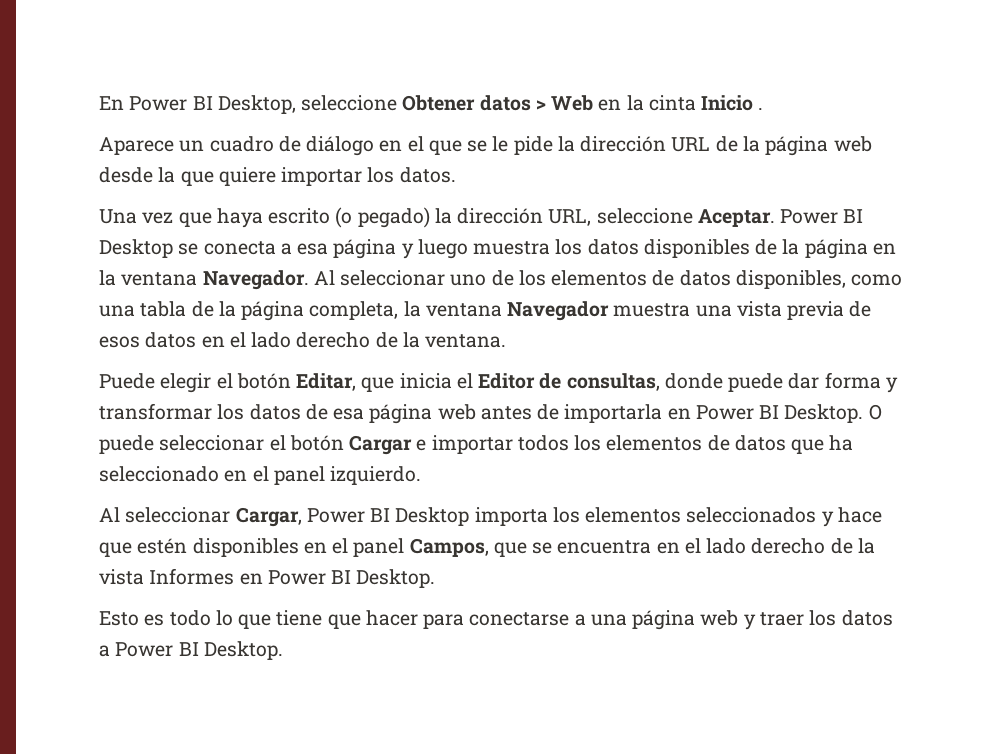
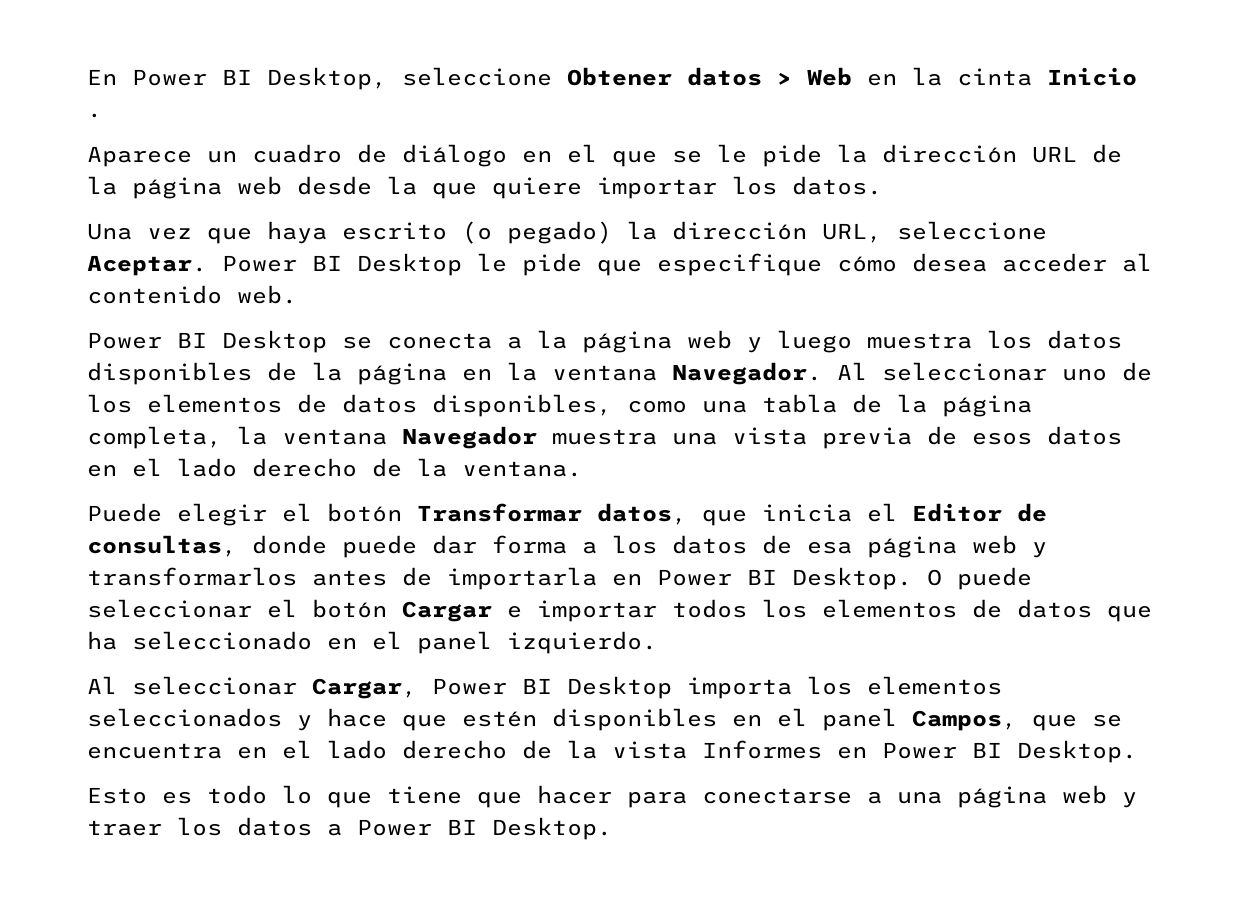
[178,239,397,259] se conecta a esa página -> [477,253,1152,276] [87,285,297,304] [87,330,732,353] le pide que especifique cómo desea acceder al contenido web. // Power BI Desktop se conecta a la página web
[296,373,357,391] Editar, -> [417,503,687,525] Transformar datos,
[885,377,898,393] [99,403,212,420] y transformar -> [582,541,597,554] a
(476, 412) none -> [1032,542,1047,558] [87,567,297,586] y transformarlos

